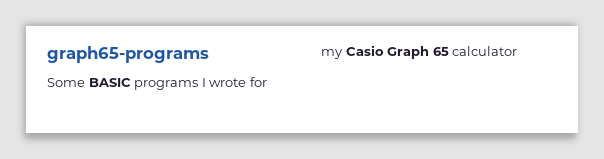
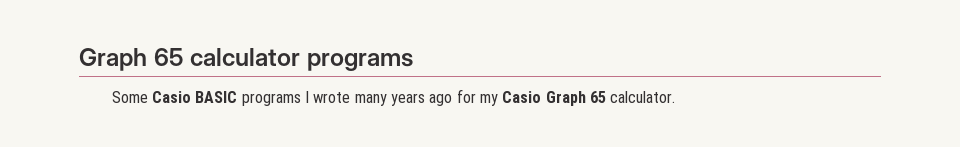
[47,46,209,63] graph65-programs -> [79,48,413,71] Graph 65 calculator programs
(85, 82) none -> [152,91,192,103] Casio
(247, 82) none -> [354,93,453,106] many years ago
[452,46,518,56] calculator -> [610,91,676,103] calculator.

